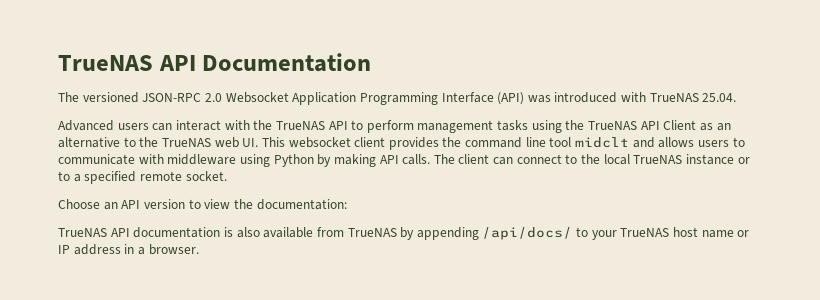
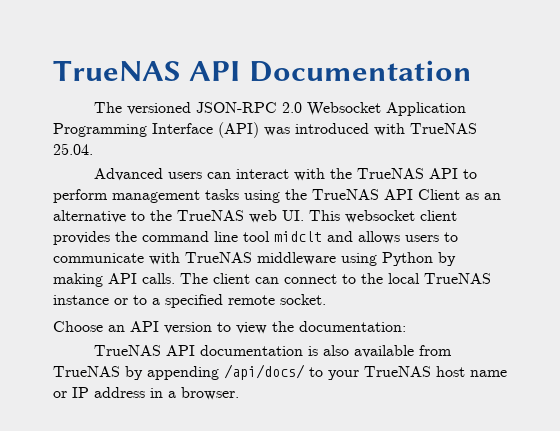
(164, 159) none -> [185,252,252,263] TrueNAS

